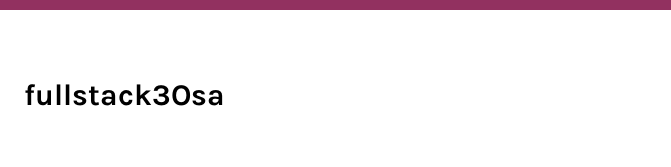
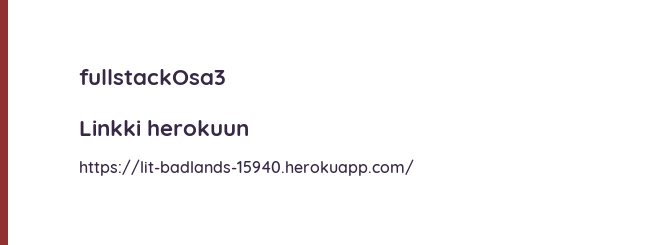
[24,84,225,106] fullstack3Osa -> [79,69,226,85] [79,120,250,136] [79,159,414,176] fullstackOsa3 // Linkki herokuun // https://lit-badlands-15940.herokuapp.com/

